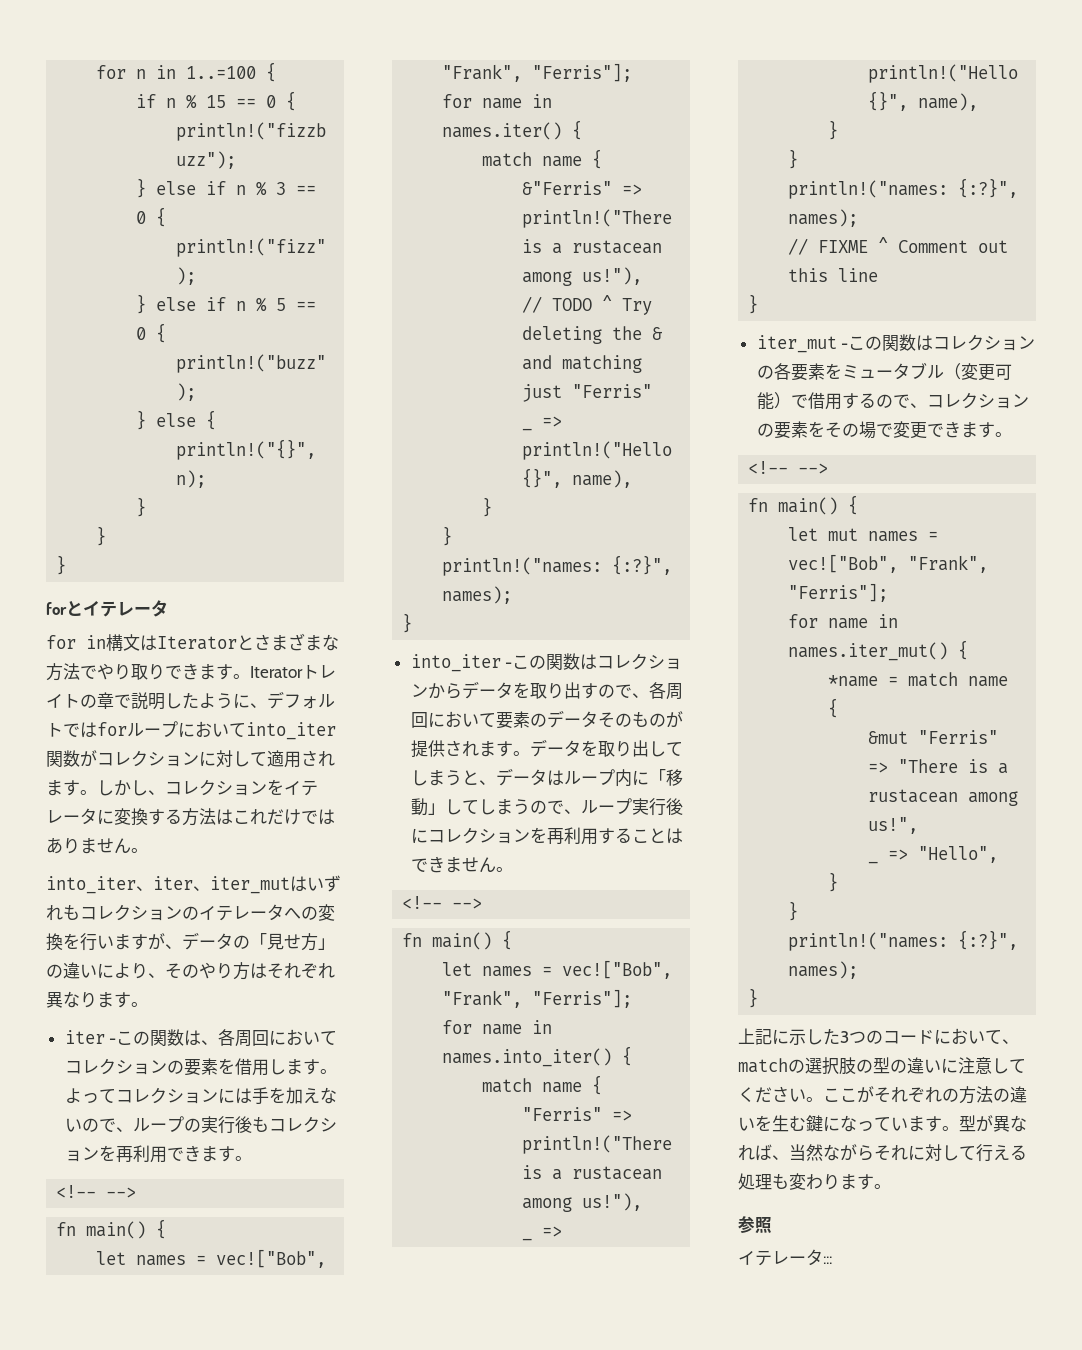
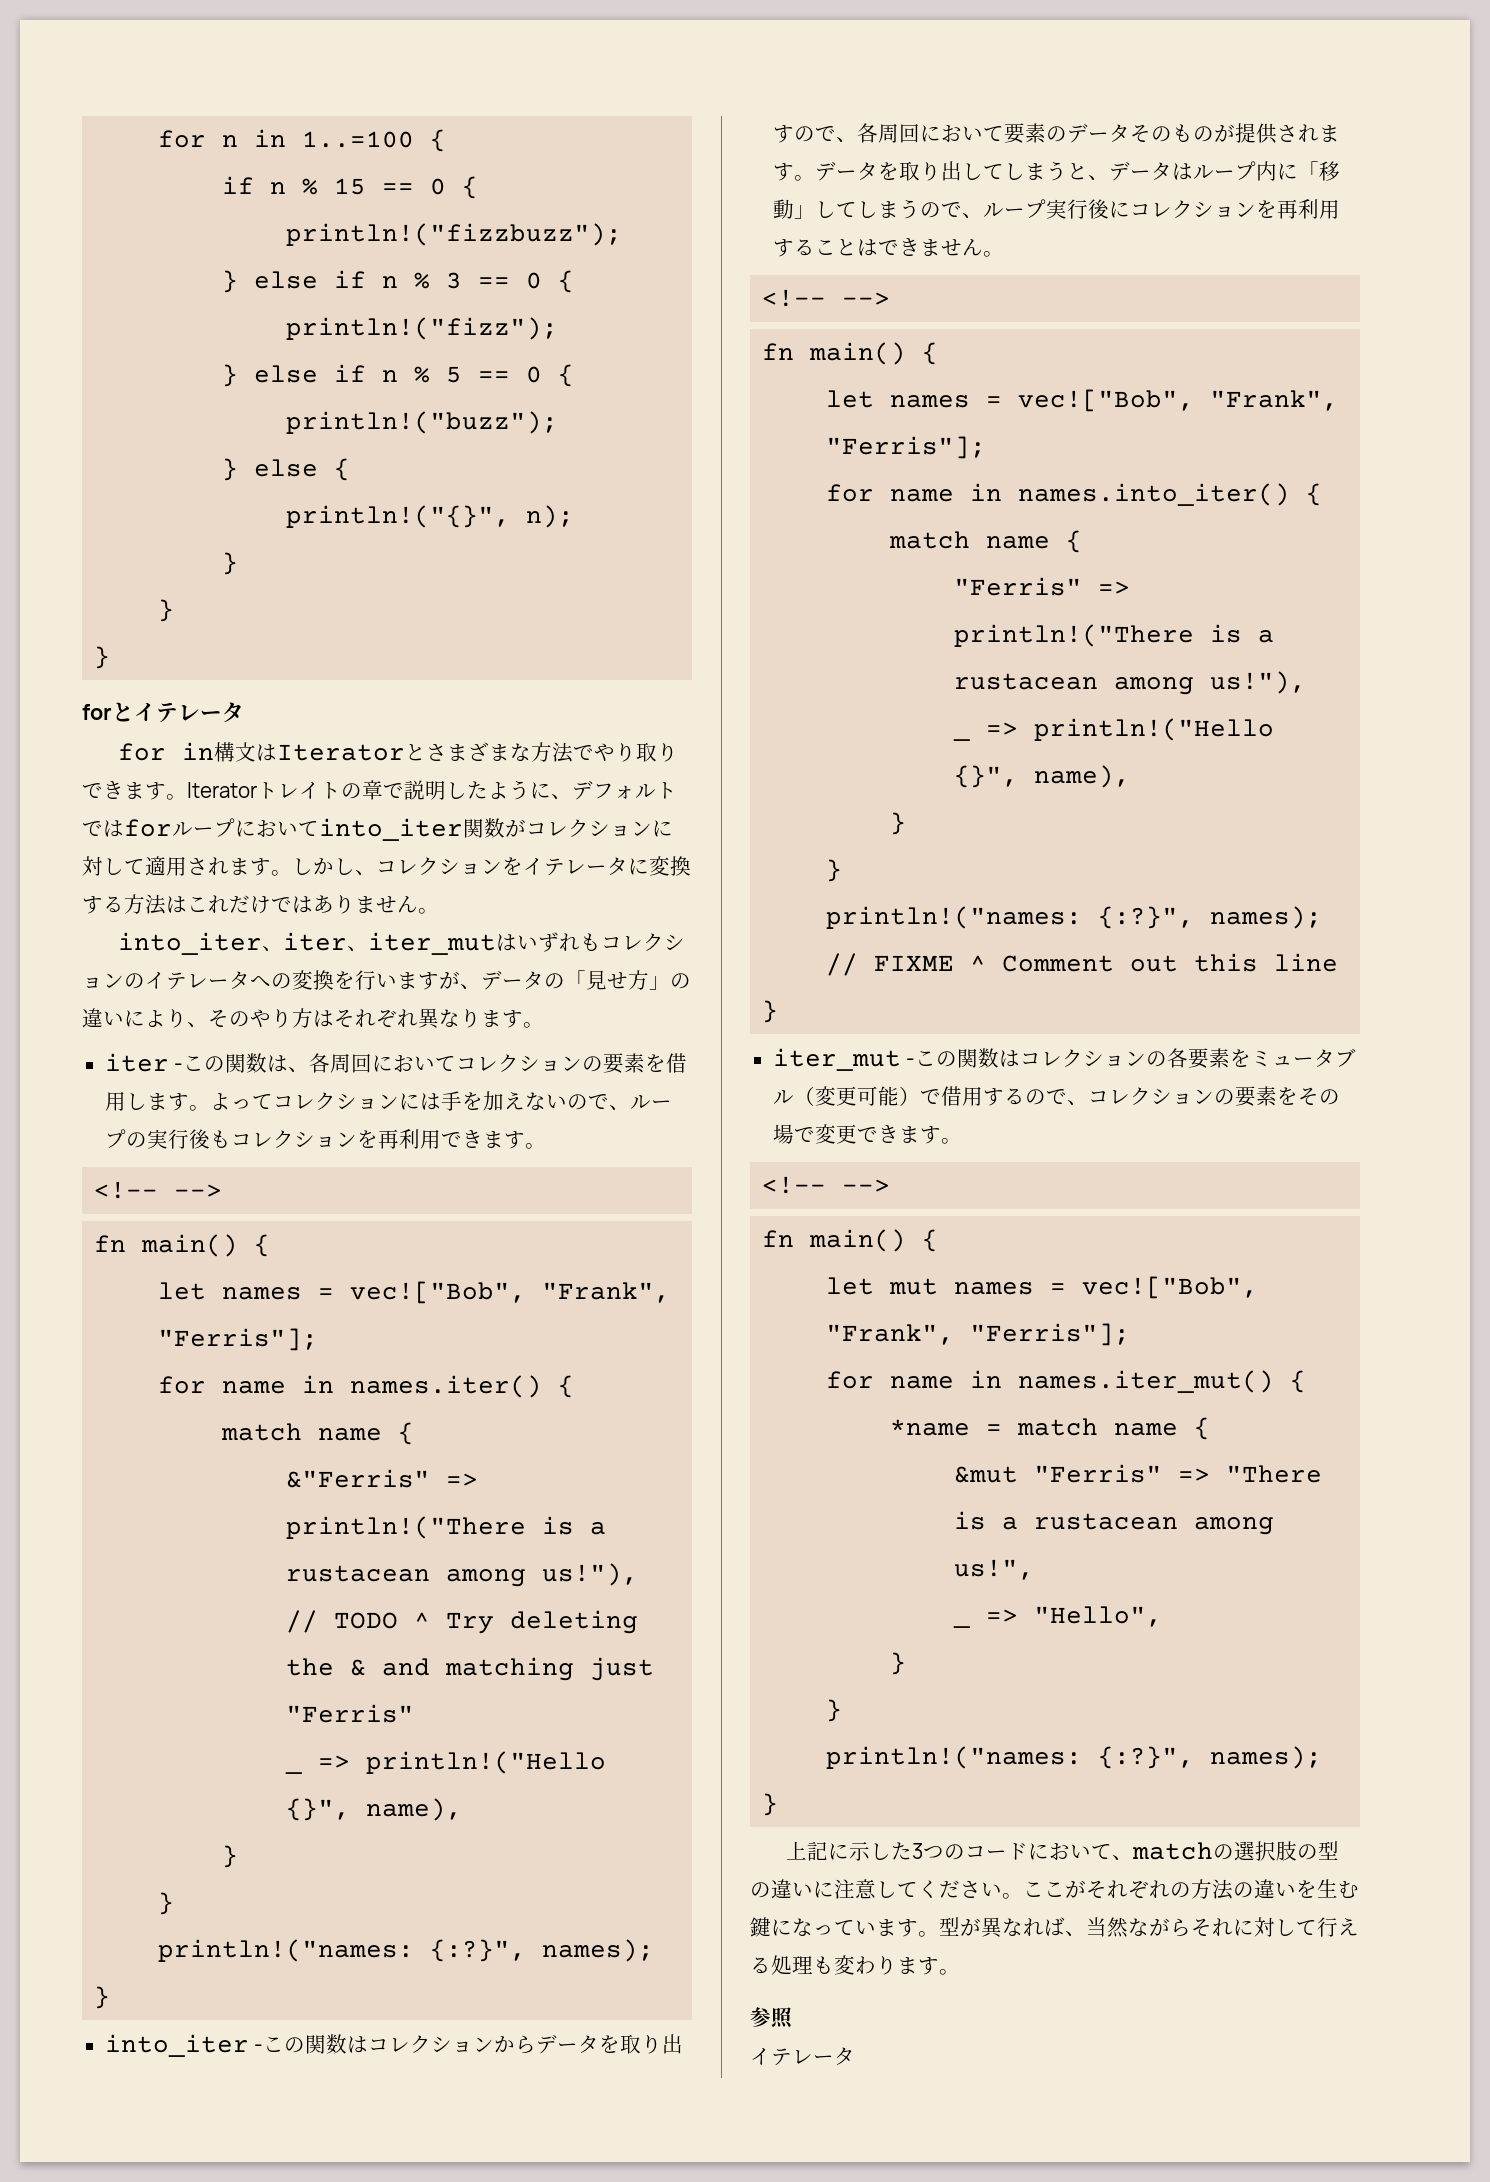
[823,1256,832,1264] ::: -> (855, 2056) none

